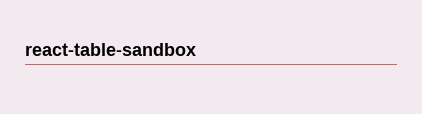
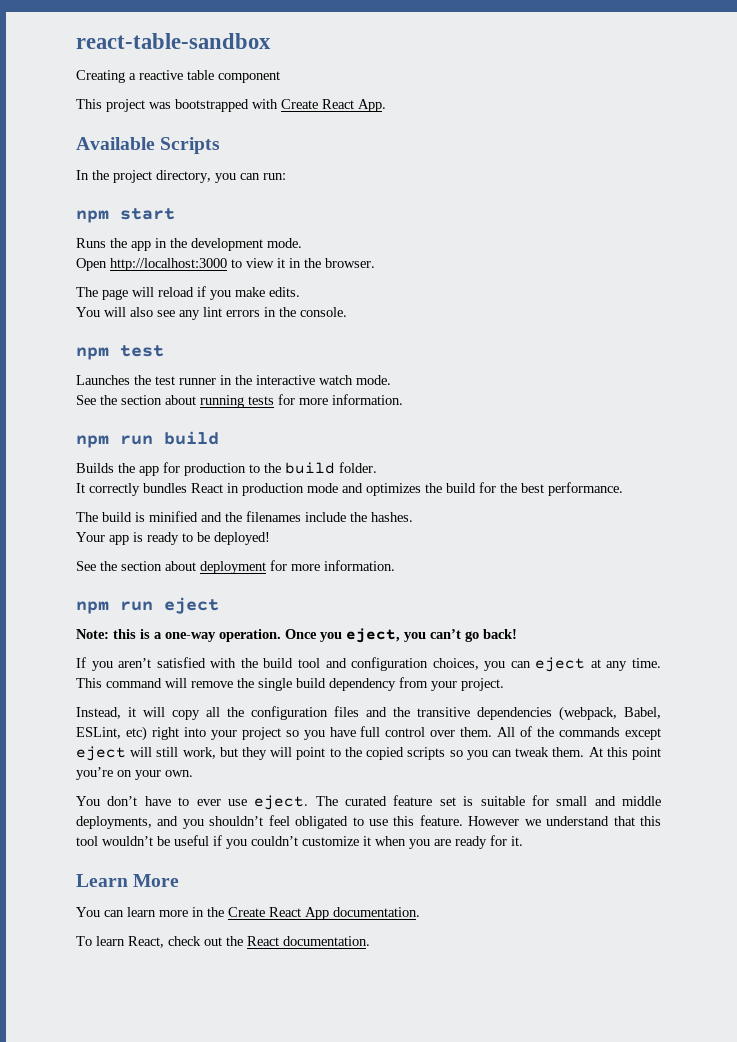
(196, 49) none -> [76,70,280,83] [76,99,386,112] [76,137,221,154] [76,170,286,183] [76,208,175,223] [76,238,302,251] [76,258,375,271] [76,286,300,300] [76,307,347,320] [76,345,164,360] [76,375,391,385] [76,394,403,408] [76,431,219,448] [76,462,377,476] [76,482,623,496] [76,511,413,522] [76,532,270,545] [76,560,395,574] [76,597,219,614] [76,628,517,643] [76,657,661,672] [76,677,504,691] [76,706,661,721] [76,726,661,741] [76,746,662,761] [76,767,193,780] [76,795,661,810] [76,815,662,829] [76,835,523,849] [76,874,180,887] [76,907,420,920] [76,936,370,948] // Creating a reactive table component // This project was bootstrapped with Create React App. // Available Scripts // In the project directory, you can run: // npm start // Runs the app in the development mode. // Open http://localhost:3000 to view it in the browser. // The page will reload if you make edits. // You will also see any lint errors in the console. // npm test // Launches the test runner in the interactive watch mode. // See the section about running tests for more information. // npm run build // Builds the app for production to the build folder. // It correctly bundles React in production mode and optimizes the build for the best performance. // The build is minified and the filenames include the hashes. // Your app is ready to be deployed! // See the section about deployment for more information. // npm run eject // Note: this is a one-way operation. Once you eject, you can’t go back! // If you aren’t satisfied with the build tool and configuration choices, you can eject at any time. This command will remove the single build dependency from your project. // Instead, it will copy all the configuration files and the transitive dependencies (webpack, Babel, ESLint, etc) right into your project so you have full control over them. All of the commands except eject will still work, but they will point to the copied scripts so you can tweak them. At this point you’re on your own. // You don’t have to ever use eject. The curated feature set is suitable for small and middle deployments, and you shouldn’t feel obligated to use this feature. However we understand that this tool wouldn’t be useful if you couldn’t customize it when you are ready for it. // Learn More // You can learn more in the Create React App documentation. // To learn React, check out the React documentation.

